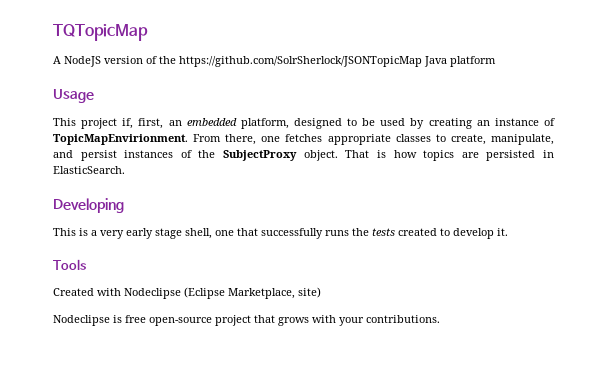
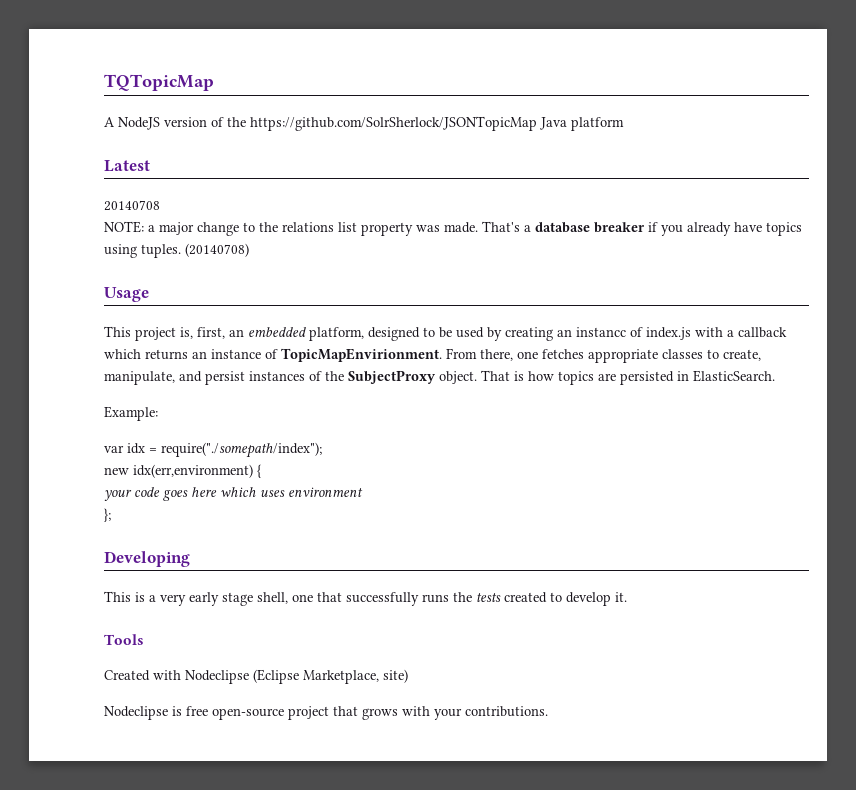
(496, 61) none -> [104,160,150,172] [104,200,160,211] [104,221,802,236] [104,243,249,258] // Latest // 20140708 // NOTE: a major change to the relations list property was made. That's a database breaker if you already have topics using tuples. (20140708)
[122,118,134,129] if, -> [180,327,193,339] is,
(490, 123) none -> [576,327,787,340] [104,349,207,360] instancc of index.js with a callback which returns an
(125, 170) none -> [104,406,158,421] [104,442,322,458] [104,464,261,478] [104,487,363,501] [104,508,111,522] // Example: // var idx = require("./somepath/index"); // new idx(err,environment) { // your code goes here which uses environment // };

